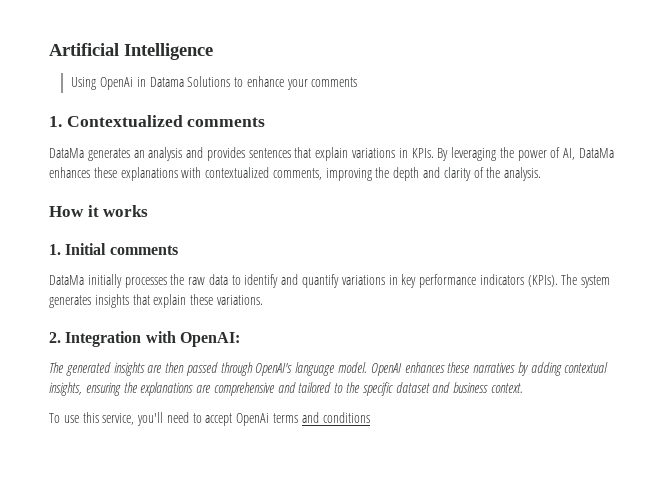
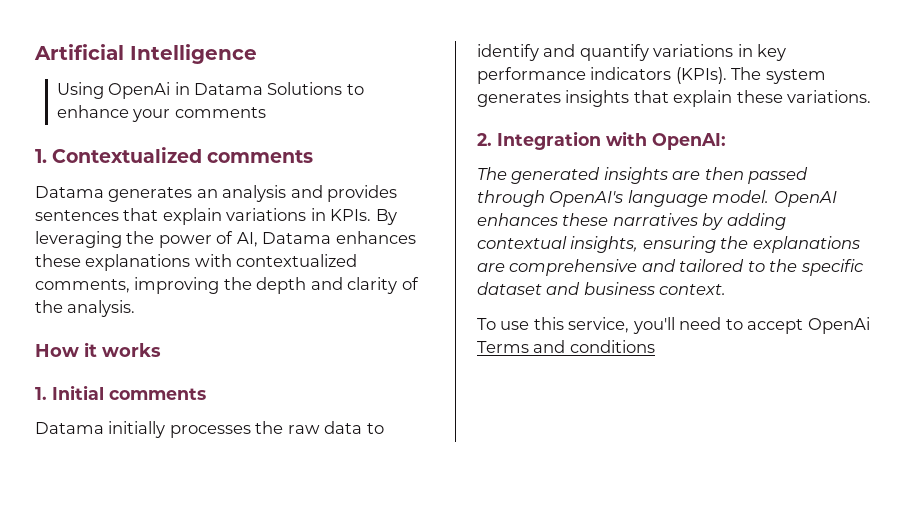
[49,148,84,158] DataMa -> [35,186,104,198] Datama
[579,148,615,158] DataMa -> [262,232,332,244] Datama
[49,275,84,285] DataMa -> [35,422,104,434] Datama
[273,413,299,423] terms -> [477,341,529,353] Terms

